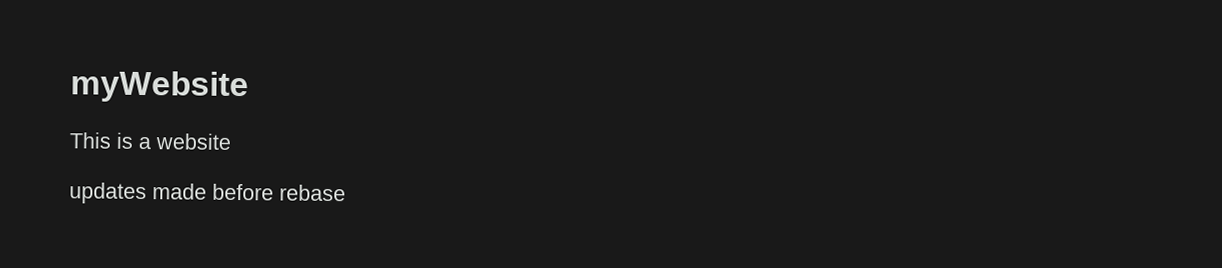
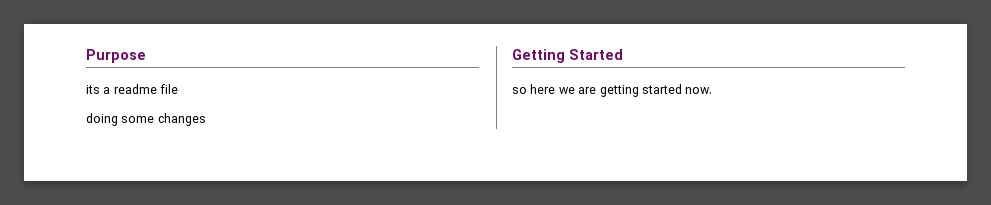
[70,70,249,104] [69,132,231,150] [69,182,346,205] myWebsite // This is a website // updates made before rebase -> [86,49,146,63] [86,84,179,94] [86,113,206,126] [512,49,623,63] [512,84,713,97] Purpose // its a readme file // doing some changes // Getting Started // so here we are getting started now.

